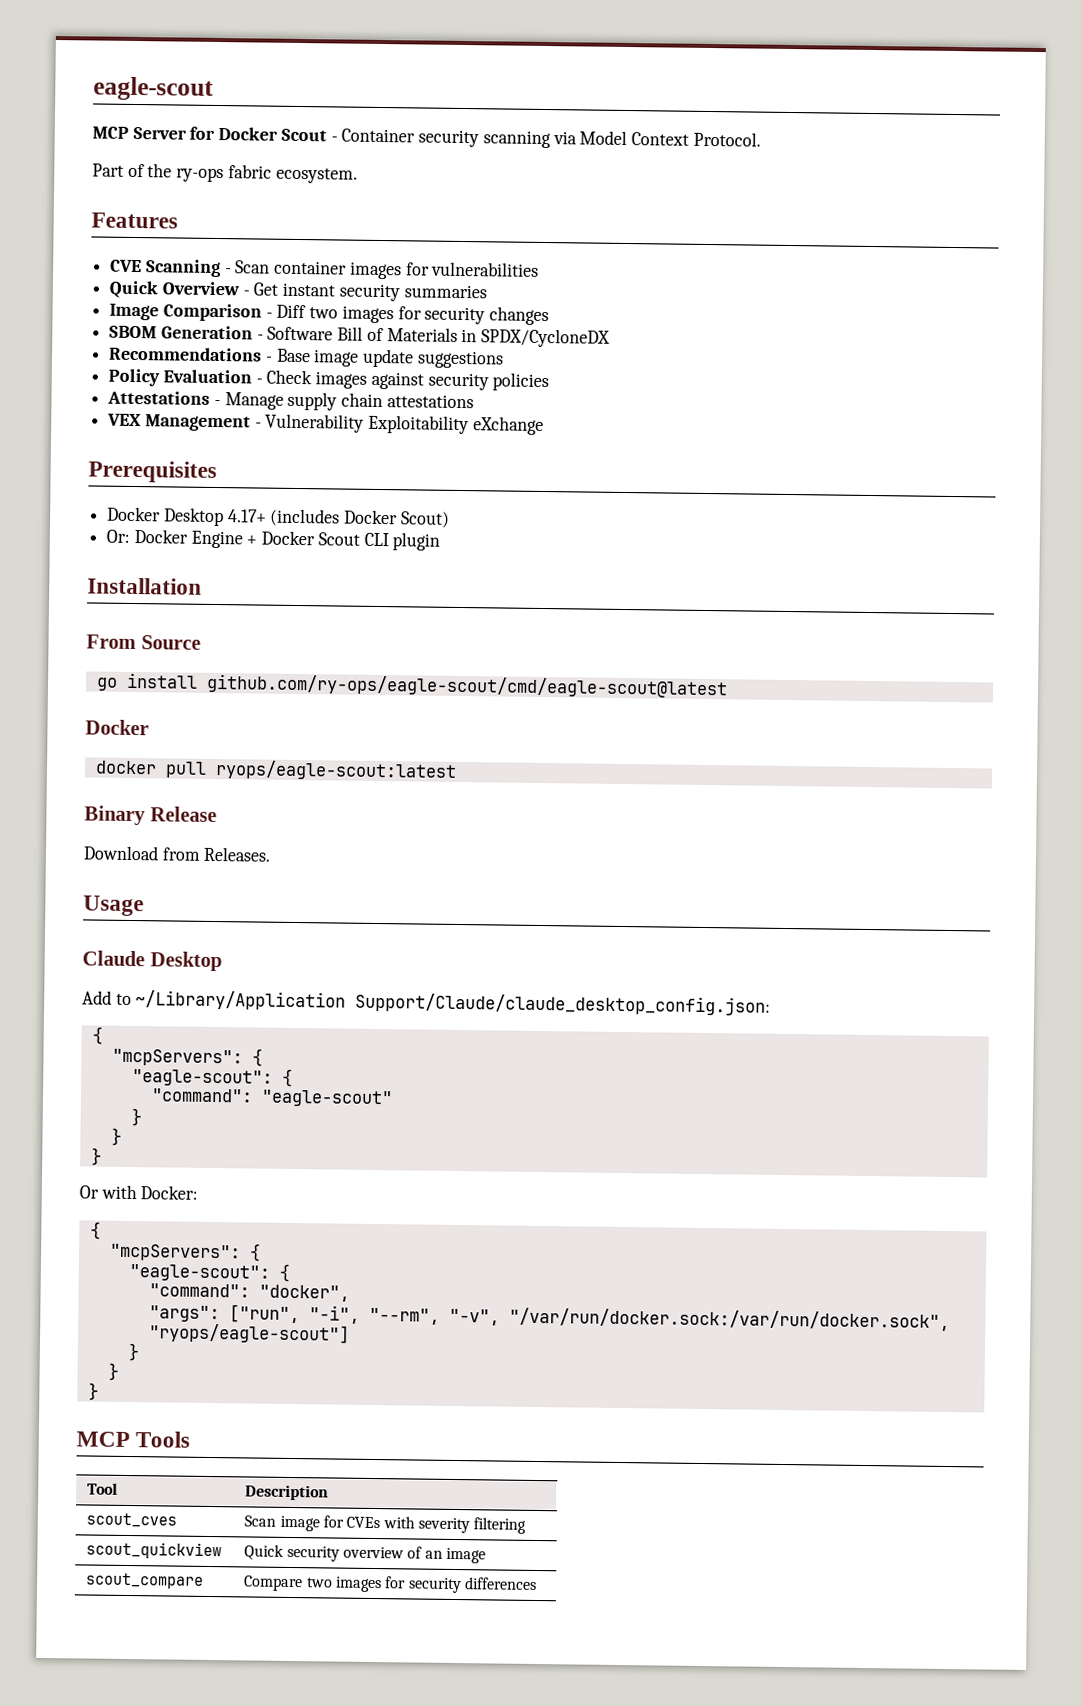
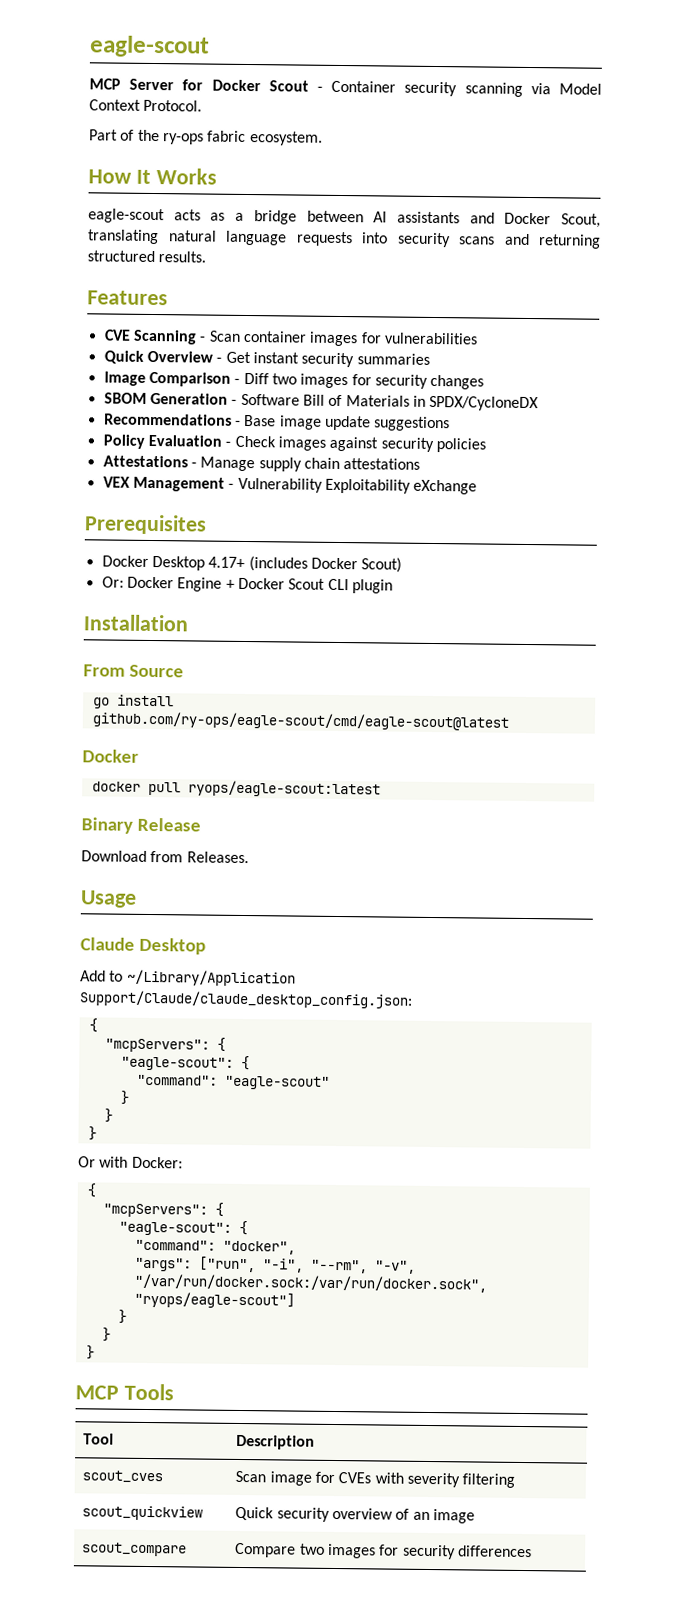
(358, 175) none -> [88,168,217,185] [88,208,601,228] [87,229,601,249] [87,250,207,263] // How It Works // eagle-scout acts as a bridge between AI assistants and Docker Scout, translating natural language requests into security scans and returning structured results.

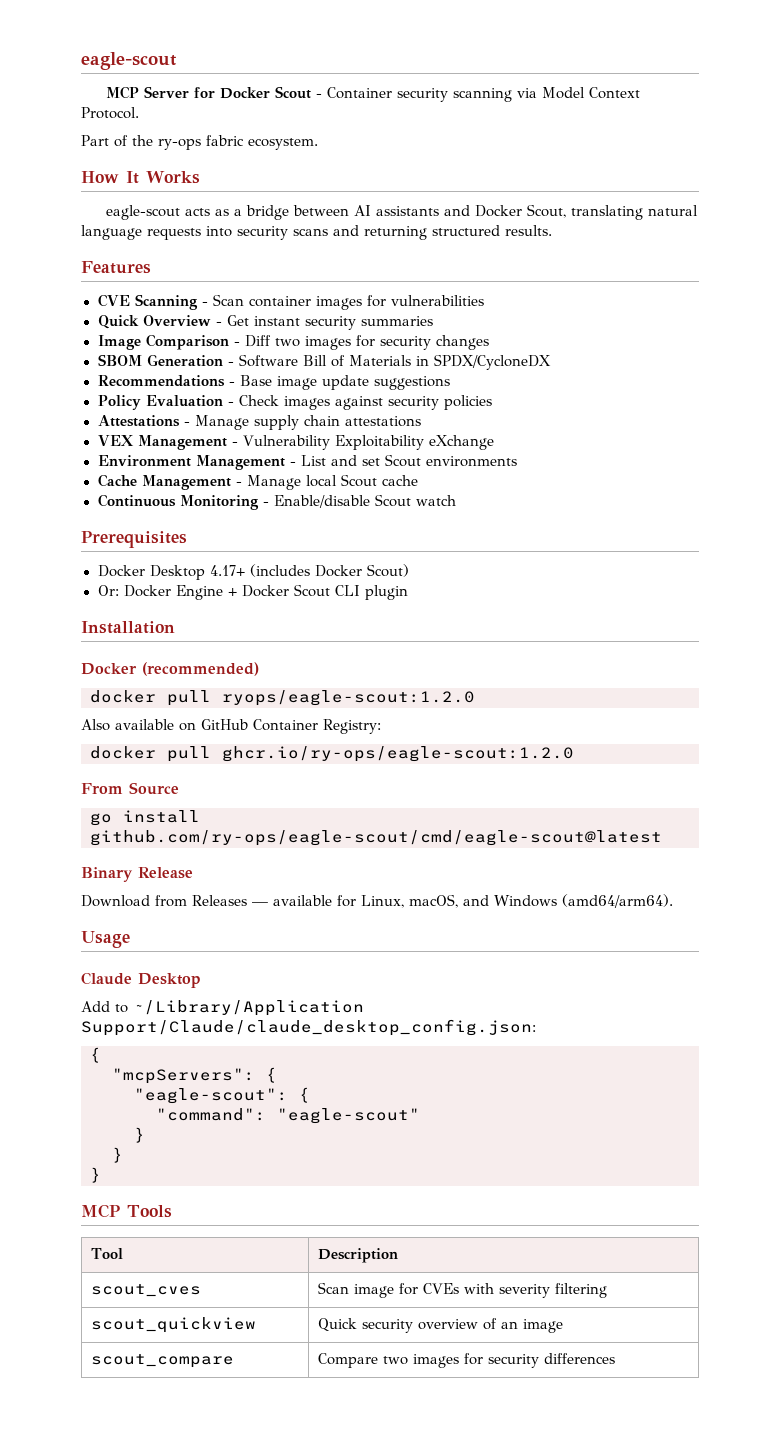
(478, 487) none -> [97,454,517,470] [97,474,418,490] [97,494,456,510] // Environment Management - List and set Scout environments // Cache Management - Manage local Scout cache // Continuous Monitoring - Enable/disable Scout watch
(189, 623) none -> [81,662,259,676] [90,690,475,706] [81,719,381,734] [90,746,574,762] // Docker (recommended) // docker pull ryops/eagle-scout:1.2.0 // Also available on GitHub Container Registry: // docker pull ghcr.io/ry-ops/eagle-scout:1.2.0
[82,749,139,763] [91,780,381,798] // Docker // docker pull ryops/eagle-scout:latest -> (662, 838) none
[186,851,249,864] Releases. -> [192,894,673,908] Releases — available for Linux, macOS, and Windows (amd64/arm64).
[78,1156,183,1169] [86,1183,96,1198] [102,1202,224,1218] [118,1220,248,1236] [134,1239,296,1255] [134,1256,416,1274] [133,1273,488,1293] [133,1291,295,1309] [117,1309,127,1324] [101,1327,111,1342] [85,1345,95,1360] // Or with Docker: // { // "mcpServers": { // "eagle-scout": { // "command": "docker", // "args": ["run", "-i", "--rm", "-v", "/var/run/docker.sock:/var/run/docker.sock", "ryops/eagle-scout"] // } // } // } -> (101, 1175) none

